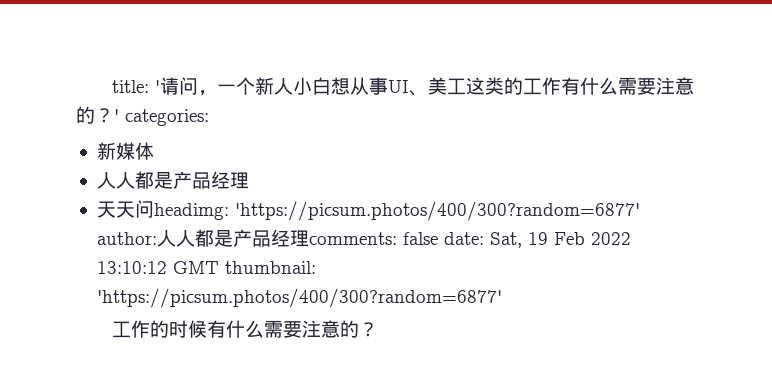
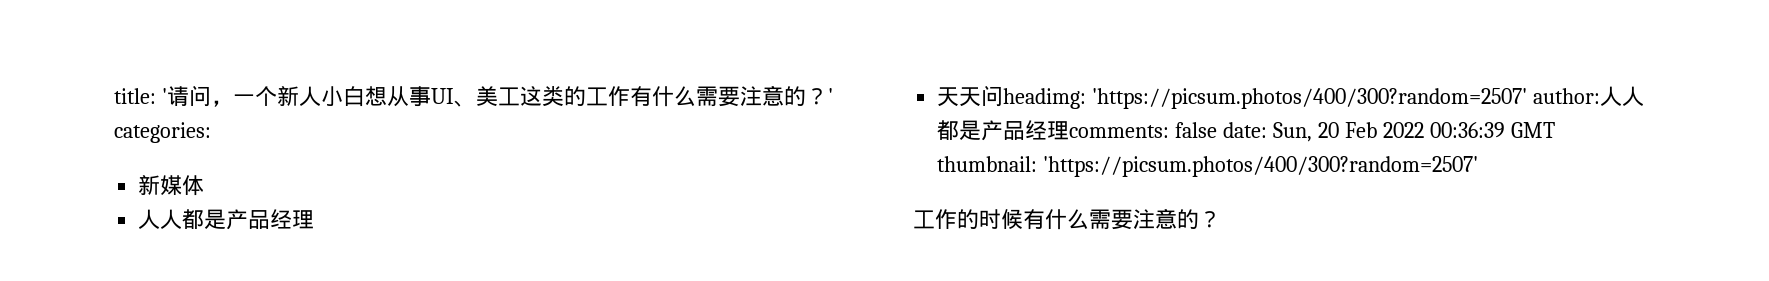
[234,201,640,221] 'https://picsum.photos/400/300?random=6877' -> [1092,88,1528,109] 'https://picsum.photos/400/300?random=2507'
[489,232,548,248] Sat, 19 -> [1273,122,1339,142] Sun, 20
[96,261,167,274] 13:10:12 -> [1429,122,1505,138] 00:36:39
[96,288,502,308] 'https://picsum.photos/400/300?random=6877' -> [1043,156,1479,177] 'https://picsum.photos/400/300?random=2507'

